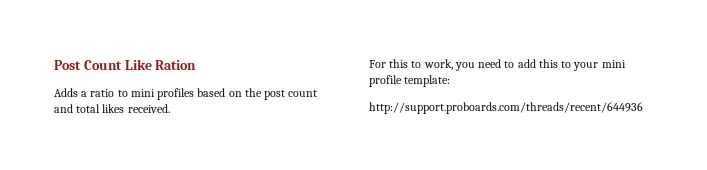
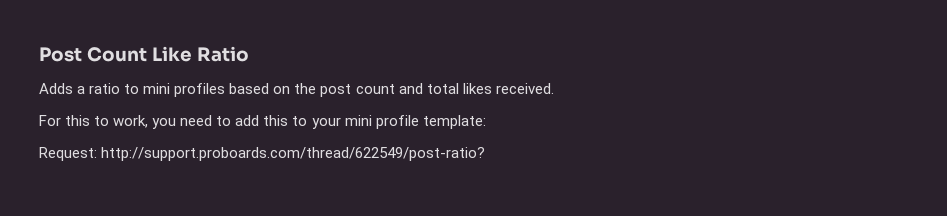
[155,60,197,70] Ration -> [196,46,249,62] Ratio
[369,102,643,114] http://support.proboards.com/threads/recent/644936 -> [39,147,486,161] Request: http://support.proboards.com/thread/622549/post-ratio?

